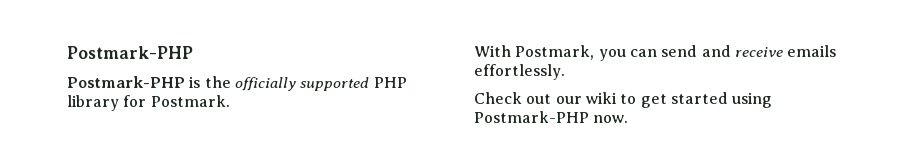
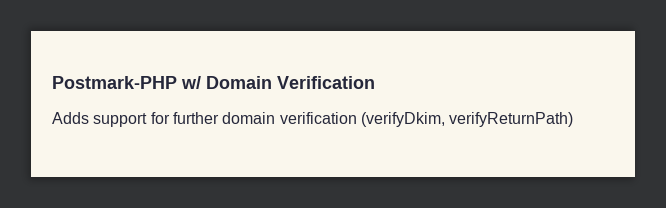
[67,46,193,59] [67,76,407,91] [67,95,230,111] [474,45,837,61] [474,64,565,80] [474,92,773,108] [474,111,629,123] Postmark-PHP // Postmark-PHP is the officially supported PHP library for Postmark. // With Postmark, you can send and receive emails effortlessly. // Check out our wiki to get started using Postmark-PHP now. -> [52,76,375,89] [52,112,574,127] Postmark-PHP w/ Domain Verification // Adds support for further domain verification (verifyDkim, verifyReturnPath)

